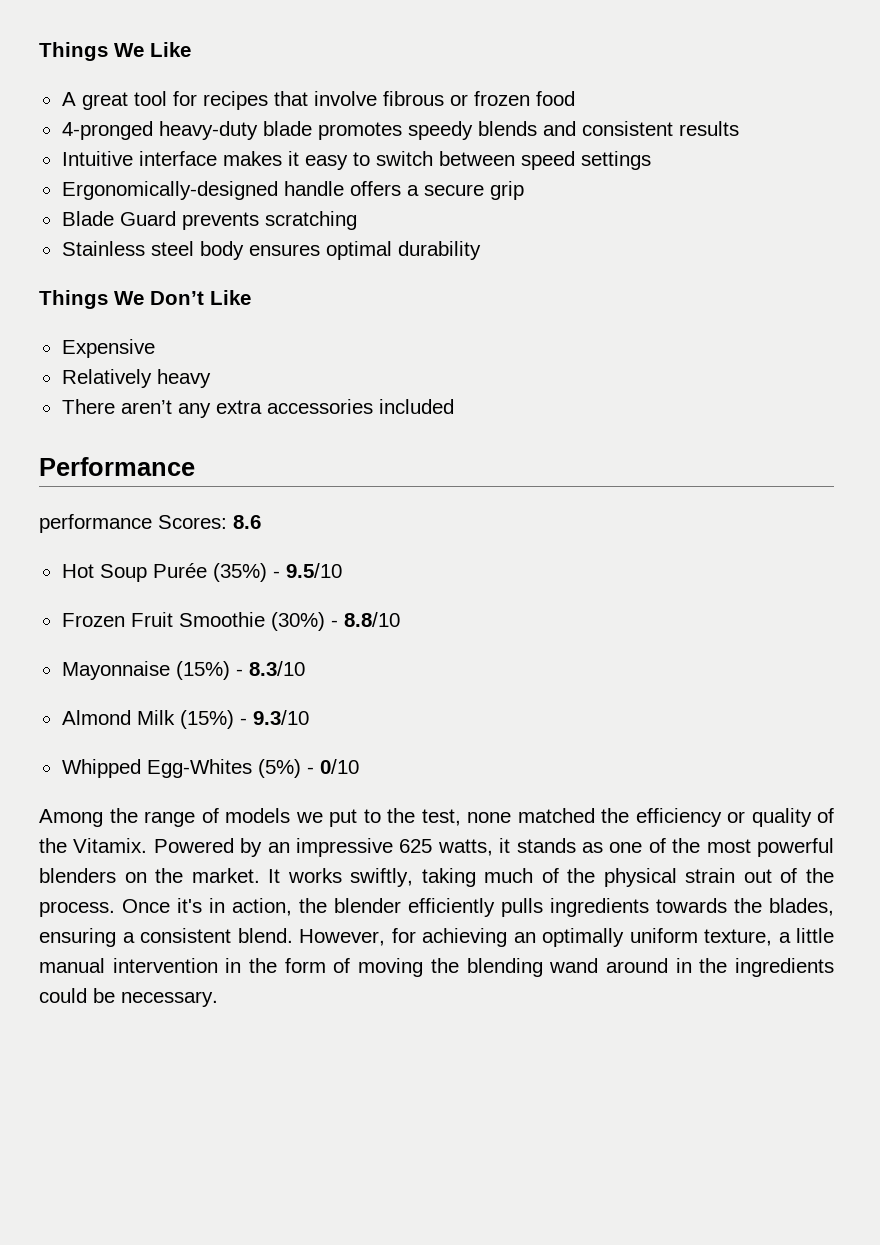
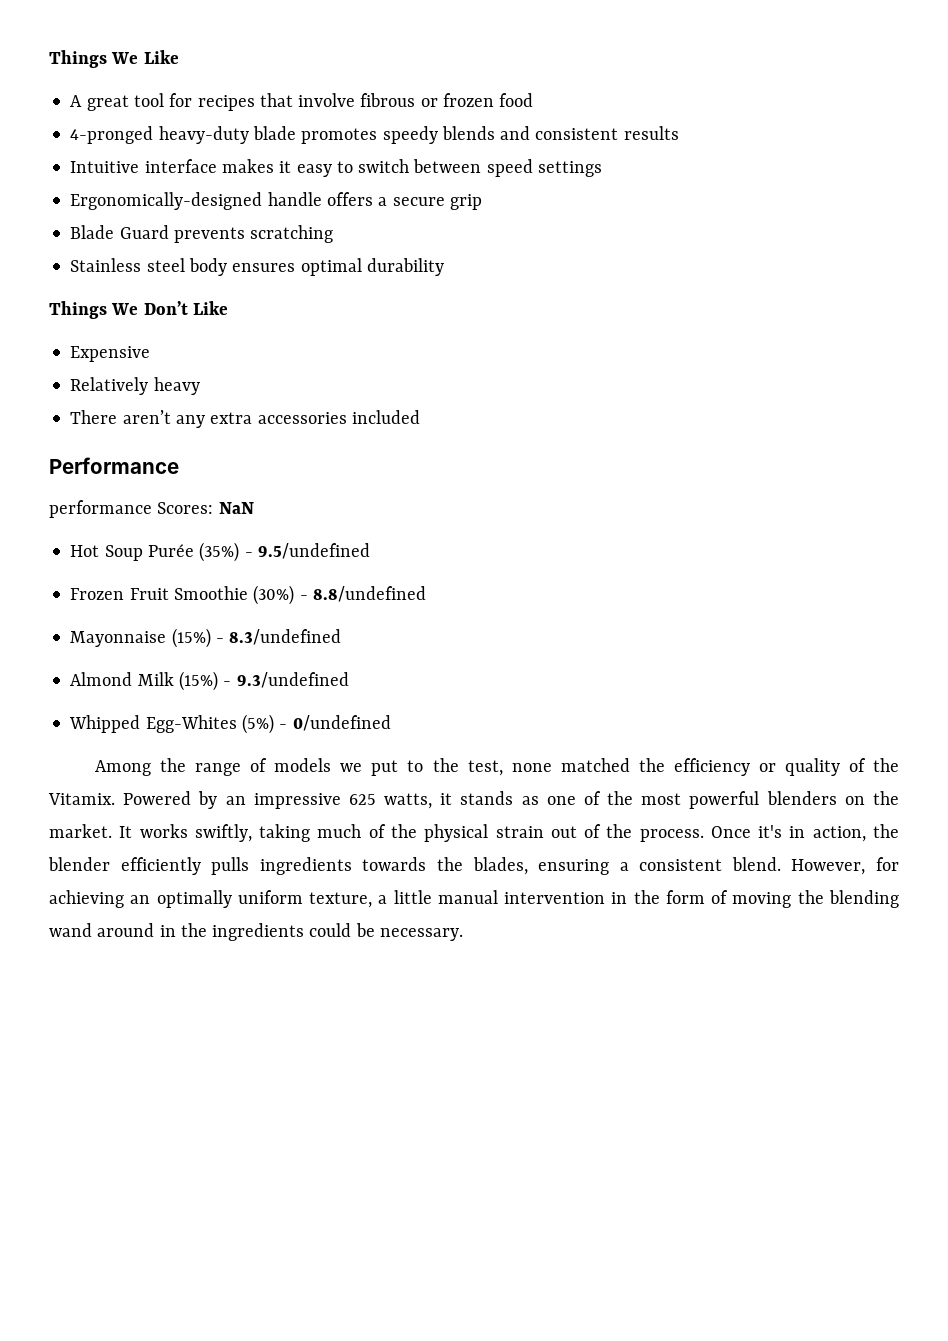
[233,515,261,529] 8.6 -> [218,502,254,514] NaN
[285,563,342,578] 9.5/10 -> [257,543,370,559] 9.5/undefined
[343,612,400,627] 8.8/10 -> [312,586,426,602] 8.8/undefined
[248,661,305,676] 8.3/10 -> [229,629,342,645] 8.3/undefined
[252,710,309,725] 9.3/10 -> [236,672,349,688] 9.3/undefined
[319,759,359,774] 0/10 -> [292,715,391,731] 0/undefined

